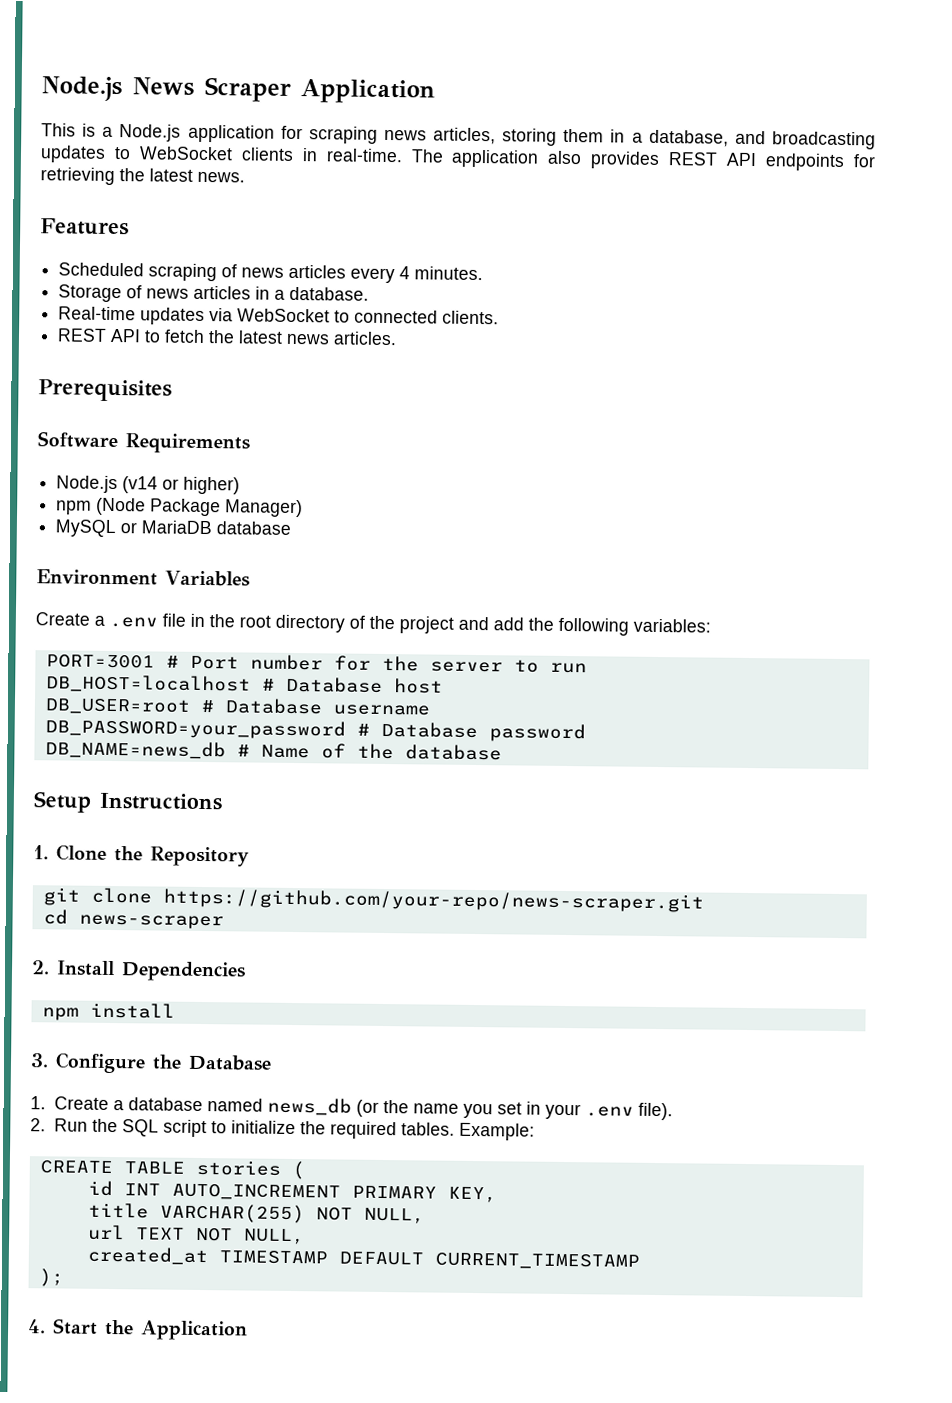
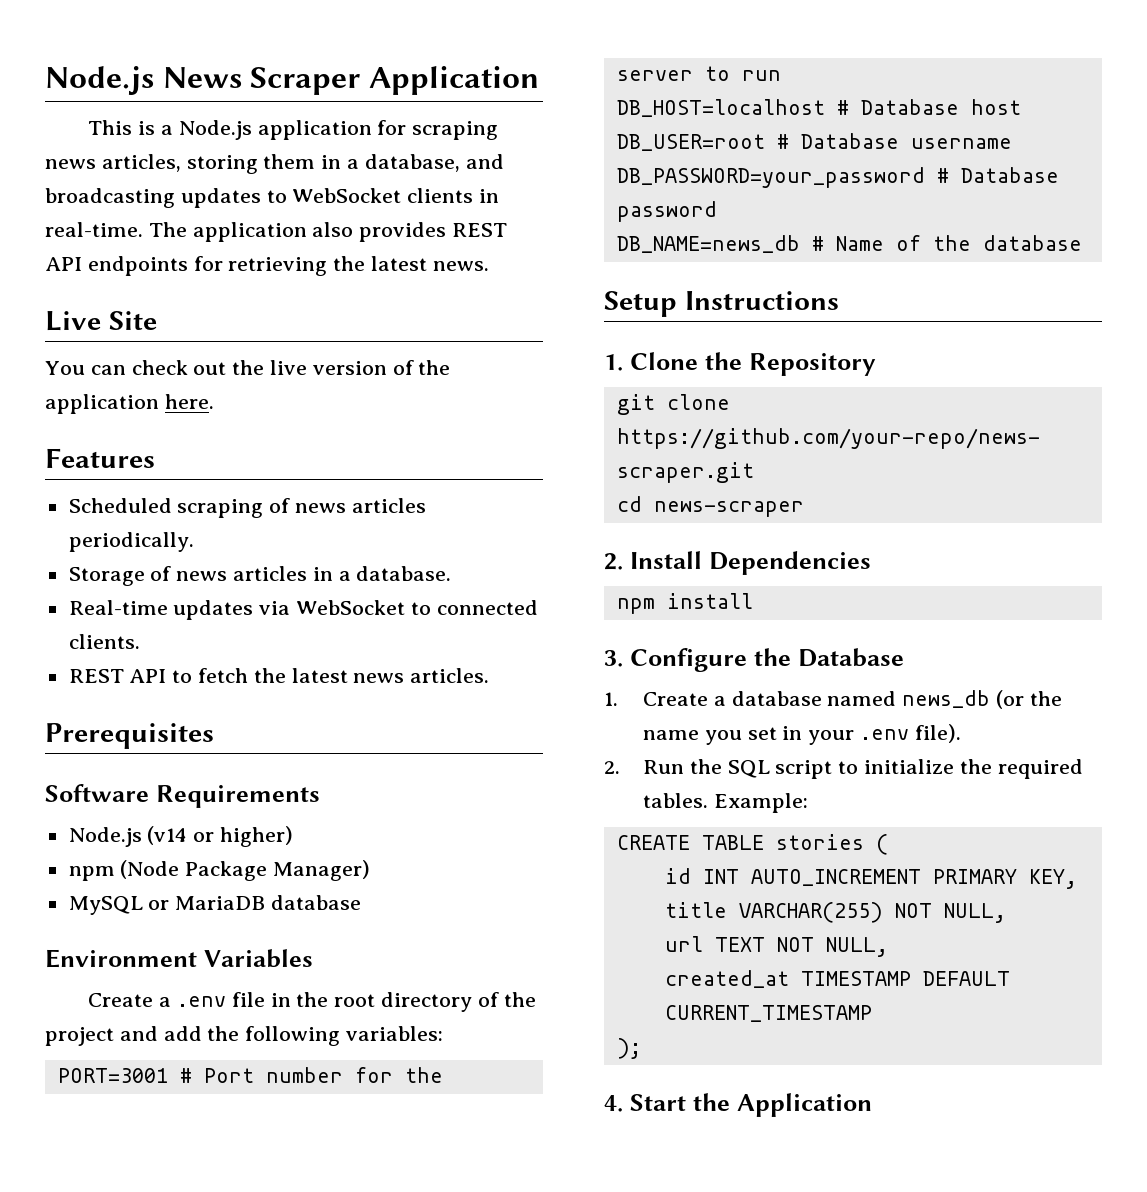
(245, 177) none -> [45,311,157,331] [45,360,451,375] [45,394,214,414] // Live Site // You can check out the live version of the application here.
[350,266,484,284] every 4 minutes. -> [68,532,194,552] periodically.

